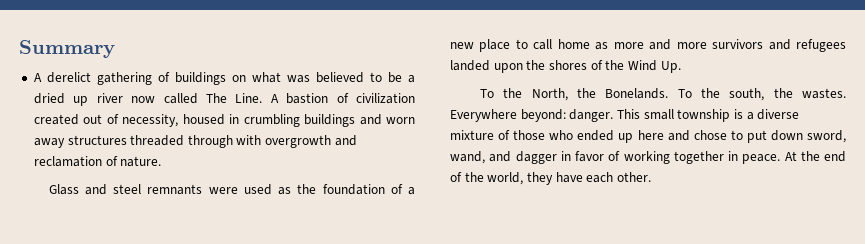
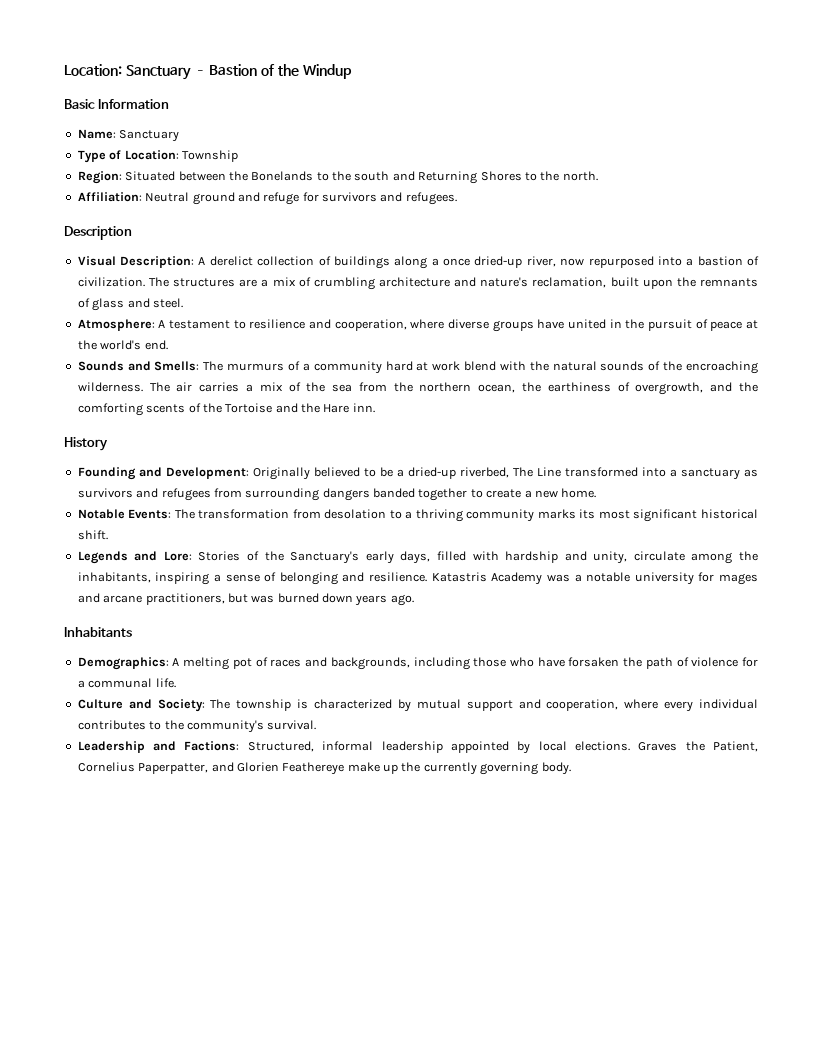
[19,40,115,58] Summary // -> [64,64,352,80] [64,99,169,109] [77,129,180,142] [77,150,238,163] [77,171,598,184] [77,192,457,205] [64,226,132,240] [77,256,195,268] Location: Sanctuary – Bastion of the Windup // Basic Information // Name: Sanctuary // Type of Location: Township // Region: Situated between the Bonelands to the south and Returning Shores to the north. // Affiliation: Neutral ground and refuge for survivors and refugees. // Description // Visual Description:
[96,72,152,85] gathering -> [257,256,315,266] collection
[231,72,415,83] [33,93,416,106] [33,114,415,127] [33,135,357,148] [33,156,162,167] [48,184,415,195] [450,39,846,52] [450,60,681,73] [479,88,846,101] [450,109,800,122] [450,130,846,143] [450,151,846,164] [450,172,651,185] on what was believed to be a dried up river now called The Line. A bastion of civilization created out of necessity, housed in crumbling buildings and worn away structures threaded through with overgrowth and reclamation of nature. // Glass and steel remnants were used as the foundation of a new place to call home as more and more survivors and refugees landed upon the shores of the Wind Up. // To the North, the Bonelands. To the south, the wastes. Everywhere beyond: danger. This small township is a diverse mixture of those who ended up here and chose to put down sword, wand, and dagger in favor of working together in peace. At the end of the world, they have each other. -> [394,256,760,269] [77,277,758,290] [77,298,183,311] [77,319,758,332] [77,340,168,350] [77,361,758,374] [77,382,758,395] [77,403,375,416] [64,437,108,451] [77,467,758,480] [77,488,597,501] [77,509,758,522] [77,530,108,540] [77,551,758,564] [77,572,759,585] [77,593,414,606] [64,627,132,637] [77,657,759,670] [77,678,176,688] [77,699,758,712] [77,720,317,733] [77,741,758,754] [77,762,571,775] along a once dried-up river, now repurposed into a bastion of civilization. The structures are a mix of crumbling architecture and nature's reclamation, built upon the remnants of glass and steel. // Atmosphere: A testament to resilience and cooperation, where diverse groups have united in the pursuit of peace at the world's end. // Sounds and Smells: The murmurs of a community hard at work blend with the natural sounds of the encroaching wilderness. The air carries a mix of the sea from the northern ocean, the earthiness of overgrowth, and the comforting scents of the Tortoise and the Hare inn. // History // Founding and Development: Originally believed to be a dried-up riverbed, The Line transformed into a sanctuary as survivors and refugees from surrounding dangers banded together to create a new home. // Notable Events: The transformation from desolation to a thriving community marks its most significant historical shift. // Legends and Lore: Stories of the Sanctuary's early days, filled with hardship and unity, circulate among the inhabitants, inspiring a sense of belonging and resilience. Katastris Academy was a notable university for mages and arcane practitioners, but was burned down years ago. // Inhabitants // Demographics: A melting pot of races and backgrounds, including those who have forsaken the path of violence for a communal life. // Culture and Society: The township is characterized by mutual support and cooperation, where every individual contributes to the community's survival. // Leadership and Factions: Structured, informal leadership appointed by local elections. Graves the Patient, Cornelius Paperpatter, and Glorien Feathereye make up the currently governing body.

